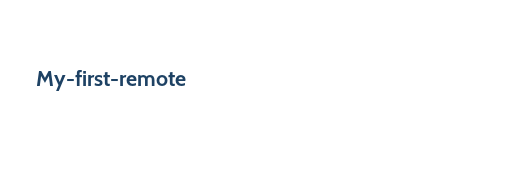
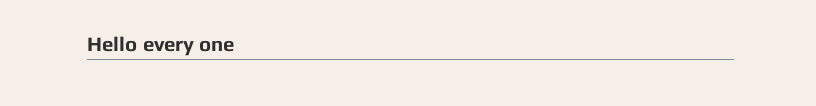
[36,70,186,91] My-first-remote -> [87,36,235,56] Hello every one

